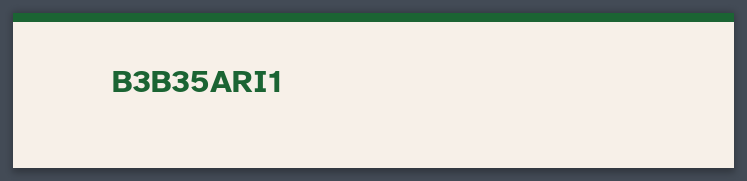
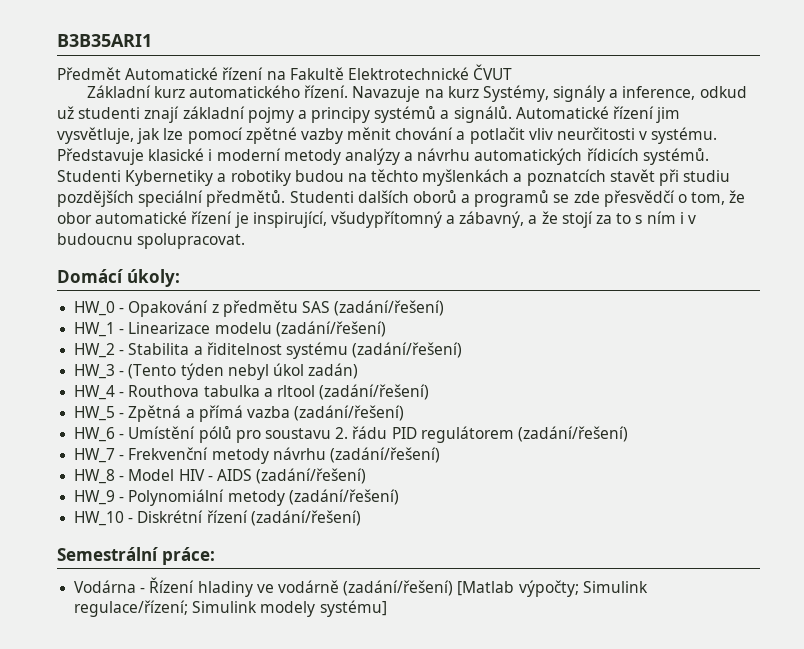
(282, 81) none -> [57,64,513,80] [86,85,747,102] [57,106,681,123] [57,127,718,144] [57,148,709,165] [57,169,731,186] [57,190,746,207] [57,211,696,228] [57,233,246,249] [57,269,180,287] [74,300,445,317] [74,321,386,337] [74,342,463,359] [74,363,359,380] [74,384,430,400] [74,405,405,422] [74,426,628,443] [74,447,440,464] [74,468,367,484] [74,489,399,506] [74,510,361,526] [57,547,215,565] [74,577,648,597] [74,600,387,617] // Předmět Automatické řízení na Fakultě Elektrotechnické ČVUT // Základní kurz automatického řízení. Navazuje na kurz Systémy, signály a inference, odkud už studenti znají základní pojmy a principy systémů a signálů. Automatické řízení jim vysvětluje, jak lze pomocí zpětné vazby měnit chování a potlačit vliv neurčitosti v systému. Představuje klasické i moderní metody analýzy a návrhu automatických řídicích systémů. Studenti Kybernetiky a robotiky budou na těchto myšlenkách a poznatcích stavět při studiu pozdějších speciální předmětů. Studenti dalších oborů a programů se zde přesvědčí o tom, že obor automatické řízení je inspirující, všudypřítomný a zábavný, a že stojí za to s ním i v budoucnu spolupracovat. // Domácí úkoly: // HW_0 - Opakování z předmětu SAS (zadání/řešení) // HW_1 - Linearizace modelu (zadání/řešení) // HW_2 - Stabilita a řiditelnost systému (zadání/řešení) // HW_3 - (Tento týden nebyl úkol zadán) // HW_4 - Routhova tabulka a rltool (zadání/řešení) // HW_5 - Zpětná a přímá vazba (zadání/řešení) // HW_6 - Umístění pólů pro soustavu 2. řádu PID regulátorem (zadání/řešení) // HW_7 - Frekvenční metody návrhu (zadání/řešení) // HW_8 - Model HIV - AIDS (zadání/řešení) // HW_9 - Polynomiální metody (zadání/řešení) // HW_10 - Diskrétní řízení (zadání/řešení) // Semestrální práce: // Vodárna - Řízení hladiny ve vodárně (zadání/řešení) [Matlab výpočty; Simulink regulace/řízení; Simulink modely systému]

